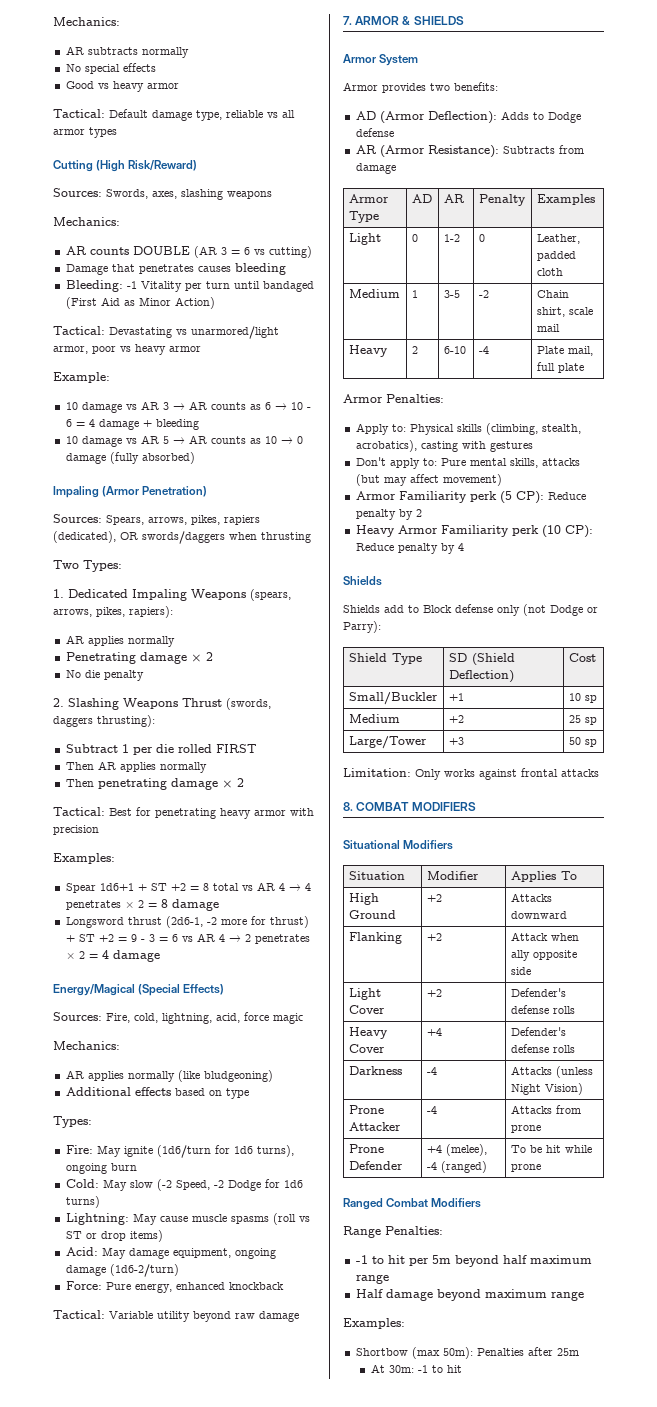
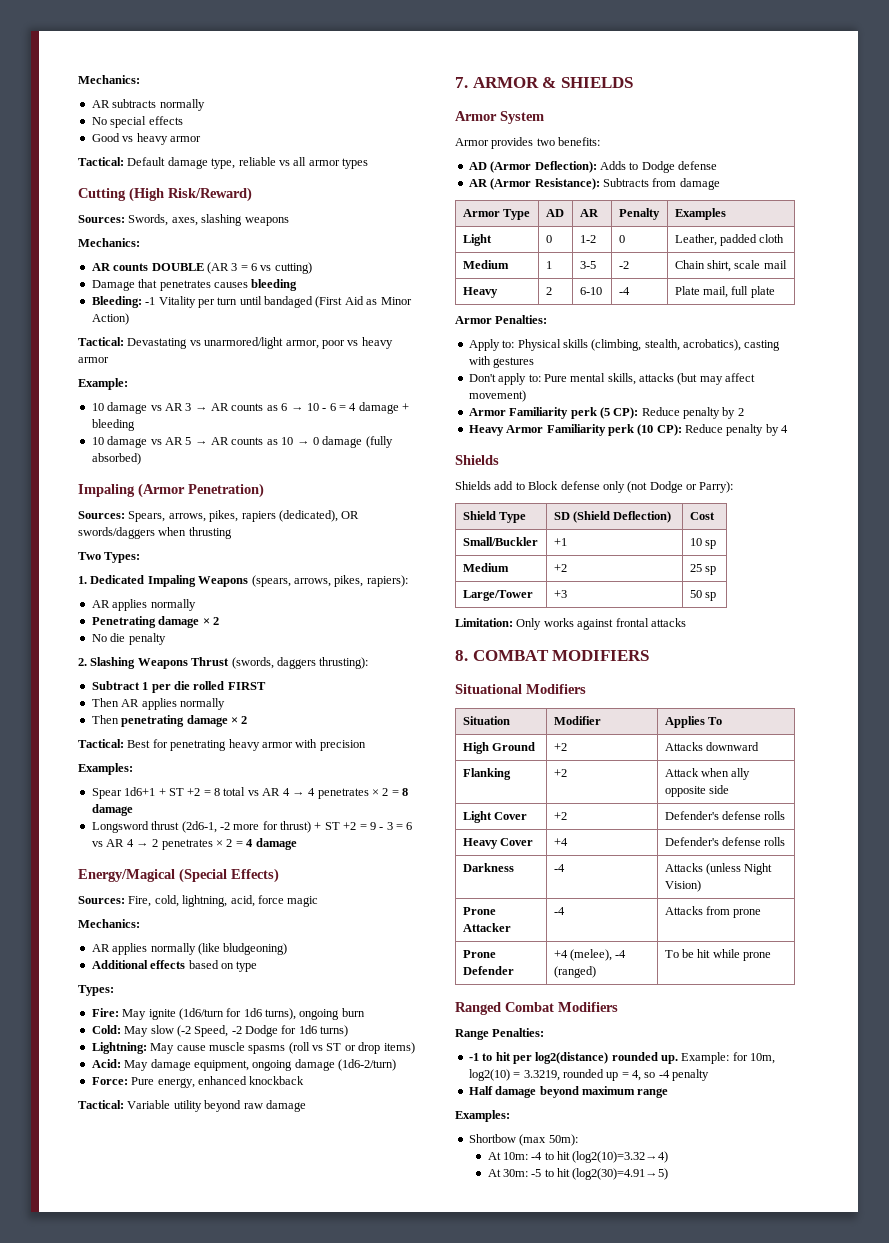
[431,1255,592,1267] [355,1274,389,1284] 5m beyond half maximum range -> [535,1052,776,1064] [468,1069,710,1081] log2(distance) rounded up. Example: for 10m, log2(10) = 3.3219, rounded up = 4, so -4 penalty
[476,1347,579,1356] Penalties after 25m -> [487,1151,669,1163] // At 10m: -4 to hit (log2(10)=3.32→4)
[417,1365,462,1373] -1 to hit -> [531,1168,669,1180] -5 to hit (log2(30)=4.91→5)

